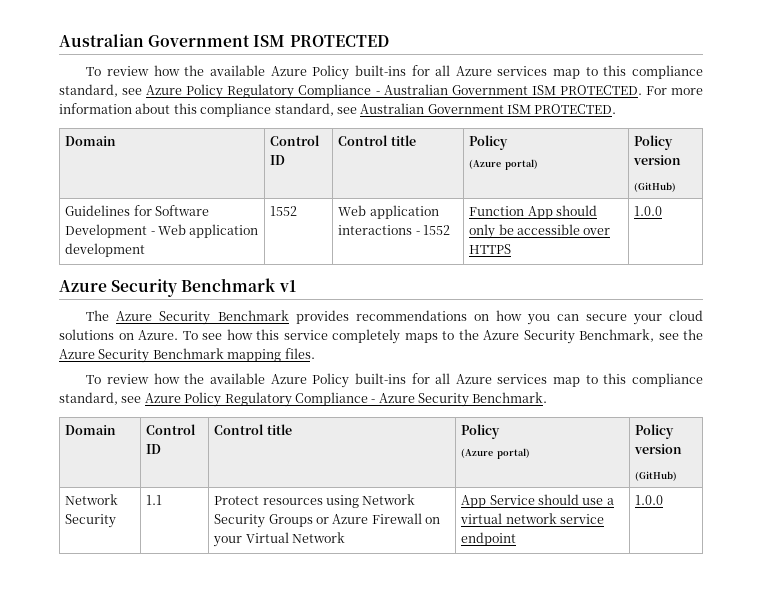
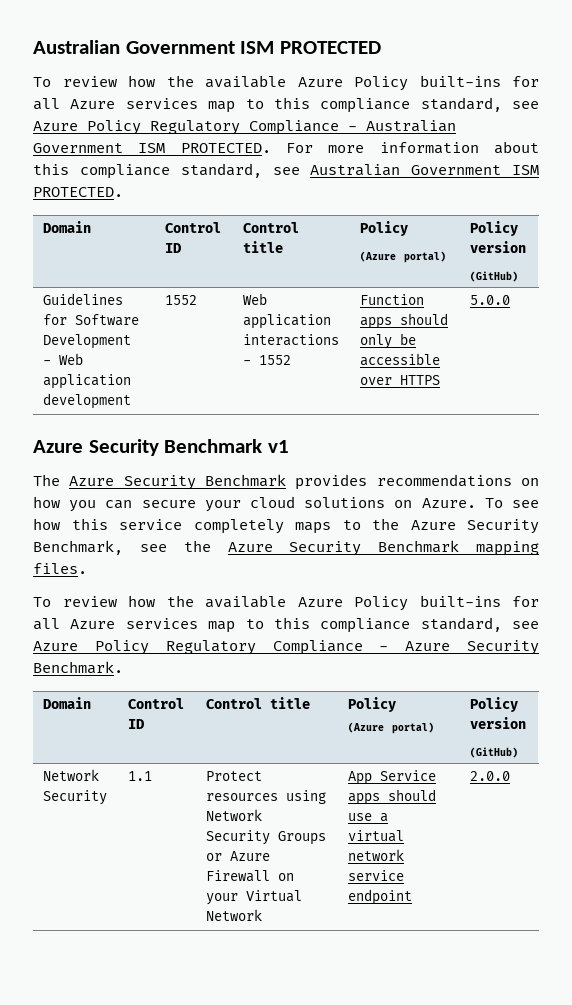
[527,206,553,219] App -> [360,317,393,329] apps
[634,206,663,216] 1.0.0 -> [470,295,511,305] 5.0.0
(535, 500) none -> [348,793,381,805] apps
[635,495,664,505] 1.0.0 -> [470,771,511,781] 2.0.0

